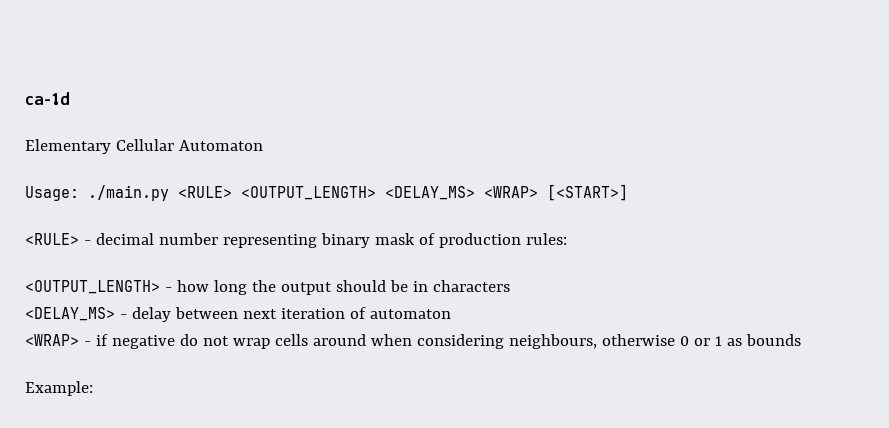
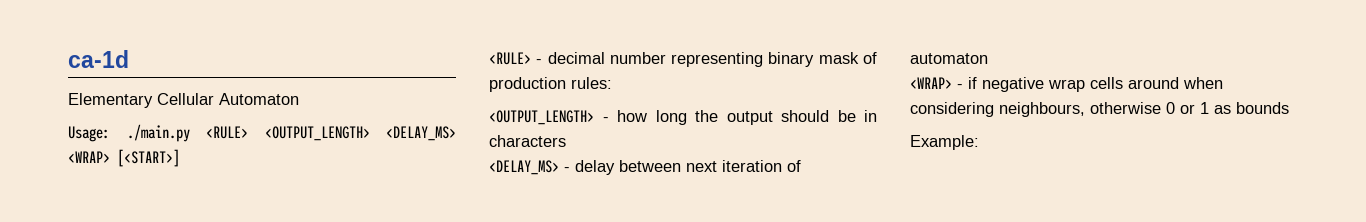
[179,334,229,346] do not -> (1044, 84) none

